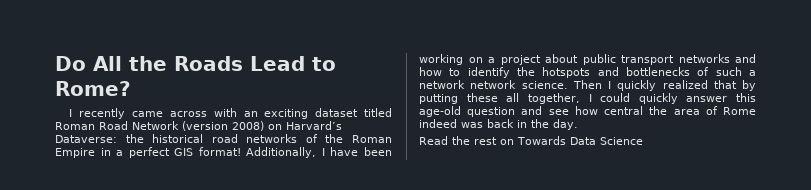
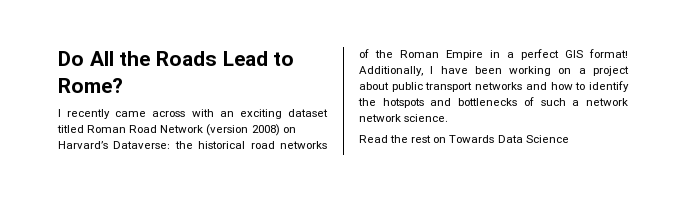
[572,80,756,91] [419,93,756,104] [419,106,756,117] [419,119,578,130] Then I quickly realized that by putting these all together, I could quickly answer this age-old question and see how central the area of Rome indeed was back in the day. -> (449, 118) none

